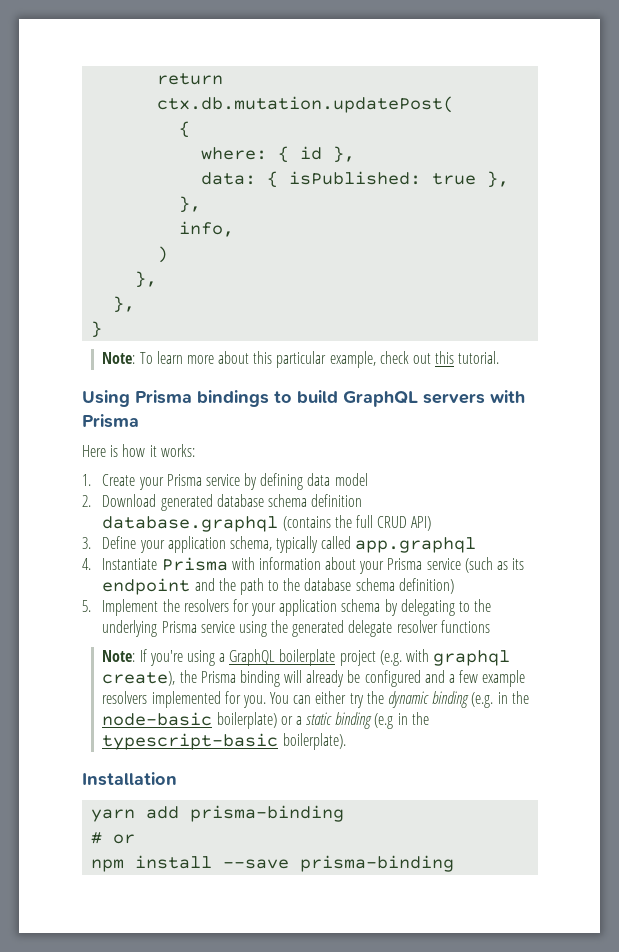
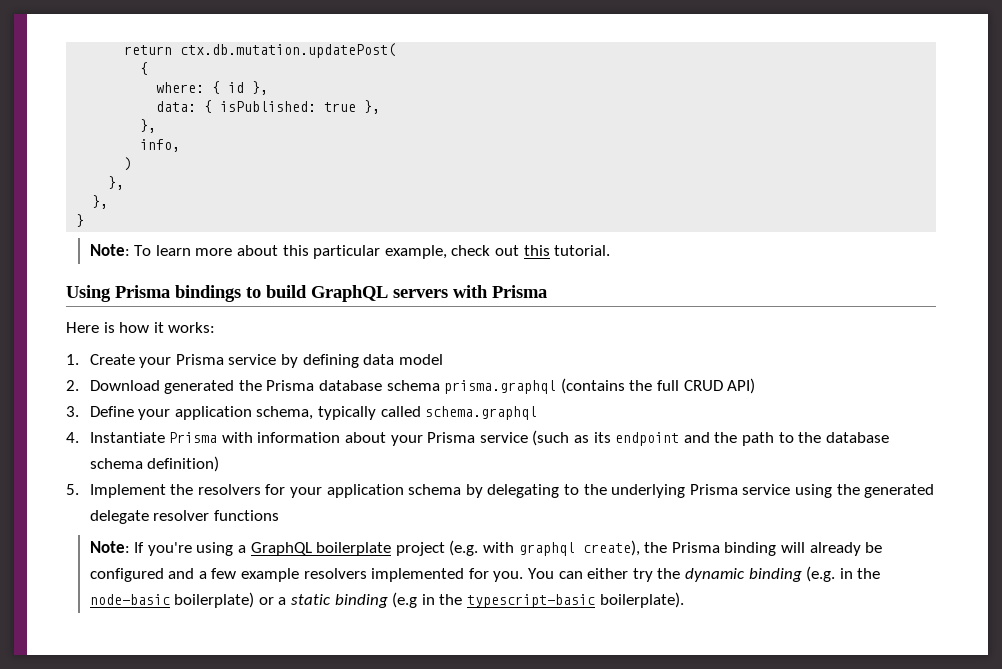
[216,494,363,507] [102,516,279,532] database schema definition database.graphql -> [238,380,557,394] the Prisma database schema prisma.graphql
[355,537,477,553] app.graphql -> [425,406,538,420] schema.graphql
[82,772,177,786] [91,805,345,822] [91,832,136,844] [91,855,455,872] // Installation // yarn add prisma-binding // # or // npm install --save prisma-binding -> (684, 600) none

